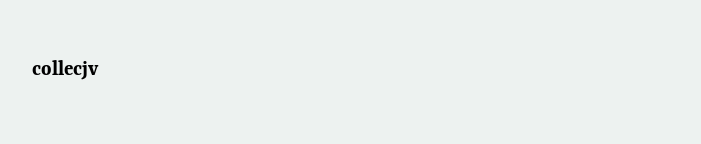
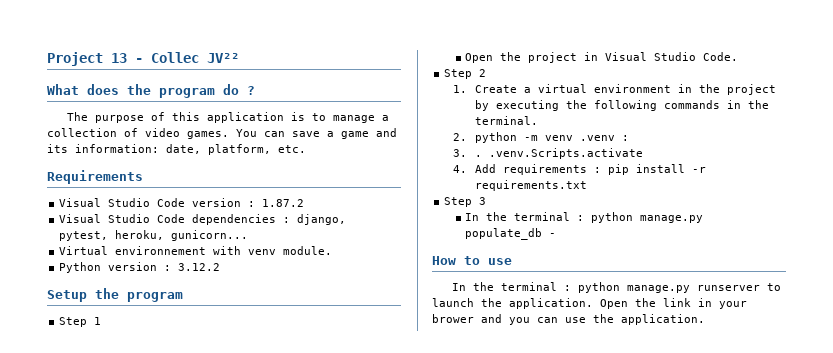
[32,60,99,80] collecjv -> [47,52,239,66] [47,84,255,98] [67,112,390,123] [47,128,397,139] [47,144,306,155] [47,170,143,184] [59,198,305,207] [59,214,347,225] [59,230,249,241] [59,246,333,255] [59,262,221,273] [47,288,183,302] [59,317,102,327] [465,52,739,63] [444,69,487,79] [453,84,776,95] [474,100,769,111] [474,116,538,125] [453,132,629,143] [453,148,643,159] [453,164,706,175] [474,180,587,191] [444,197,487,207] [465,212,704,223] [465,228,557,240] [432,256,512,265] [452,282,782,293] [432,298,747,309] [432,314,705,325] Project 13 - Collec JV²² // What does the program do ? // The purpose of this application is to manage a collection of video games. You can save a game and its information: date, platform, etc. // Requirements // Visual Studio Code version : 1.87.2 // Visual Studio Code dependencies : django, pytest, heroku, gunicorn... // Virtual environnement with venv module. // Python version : 3.12.2 // Setup the program // Step 1 // Open the project in Visual Studio Code. // Step 2 // 1. Create a virtual environment in the project by executing the following commands in the terminal. // 2. python -m venv .venv : // 3. . .venv.Scripts.activate // 4. Add requirements : pip install -r requirements.txt // Step 3 // In the terminal : python manage.py populate_db - // How to use // In the terminal : python manage.py runserver to launch the application. Open the link in your brower and you can use the application.

